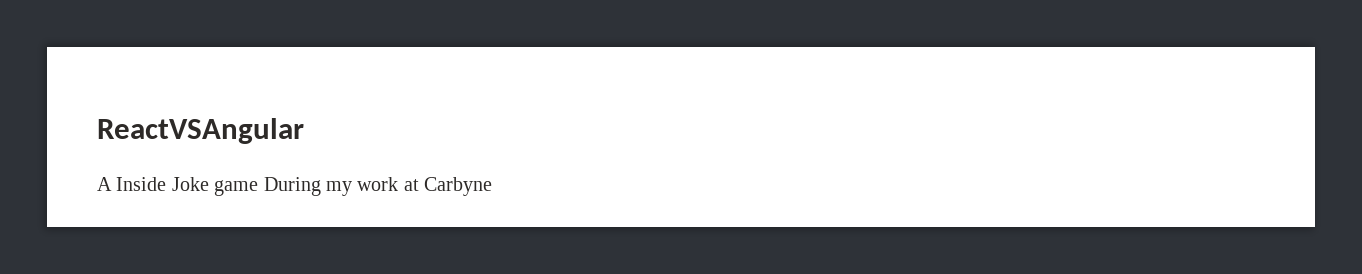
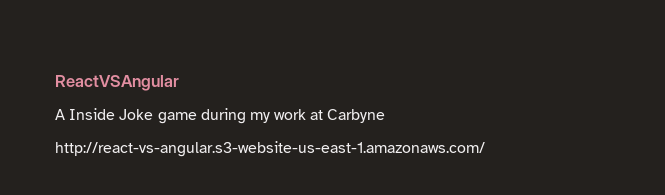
[263,177,321,196] During -> [200,108,246,124] during
(493, 186) none -> [55,141,485,157] // http://react-vs-angular.s3-website-us-east-1.amazonaws.com/

